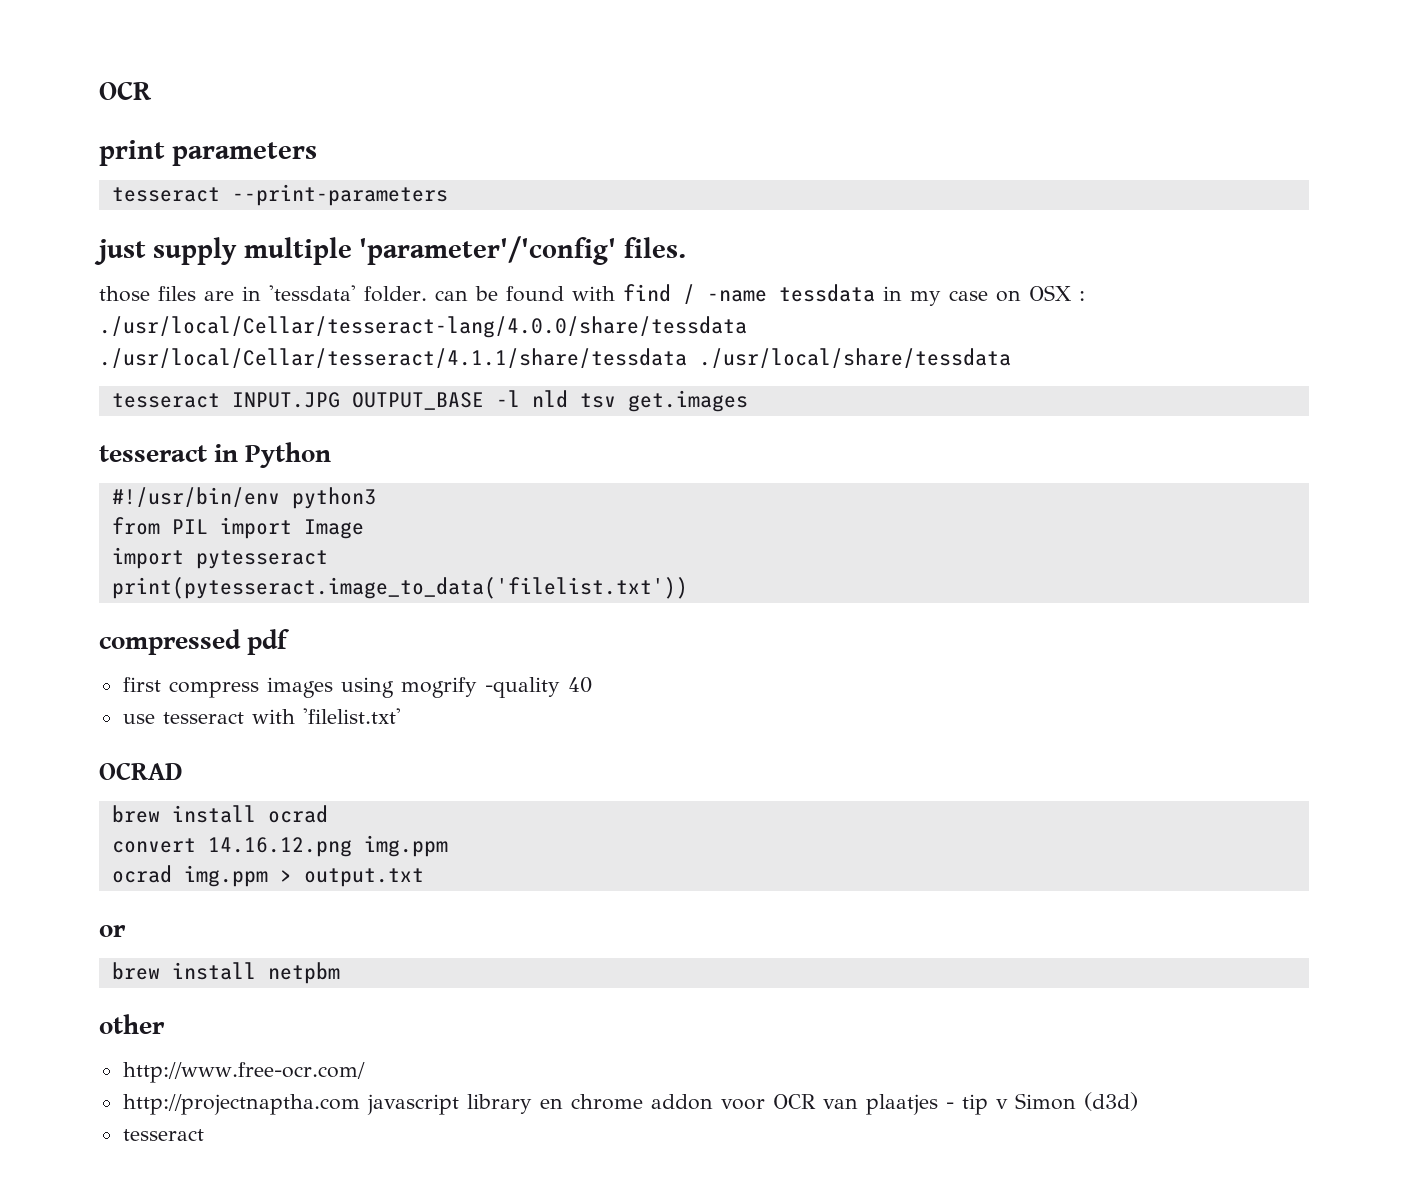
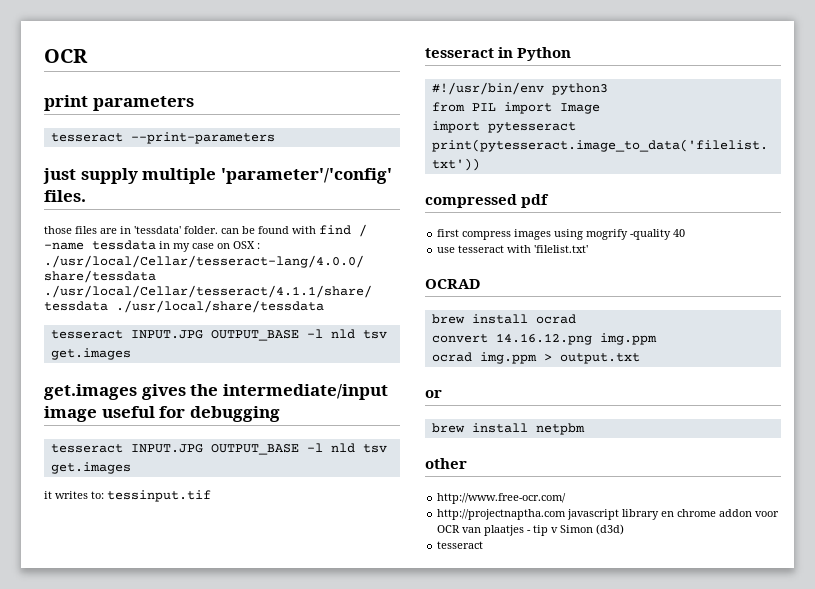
(748, 401) none -> [44,384,388,400] [44,406,280,422] [50,443,387,455] [50,462,131,474] [44,490,211,502] // get.images gives the intermediate/input image useful for debugging // tesseract INPUT.JPG OUTPUT_BASE -l nld tsv get.images // it writes to: tessinput.tif

